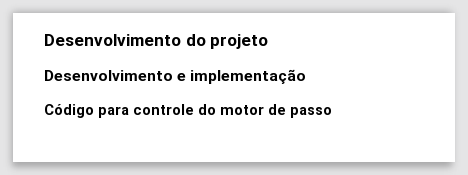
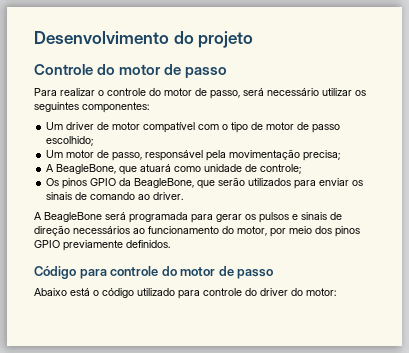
[44,69,307,84] Desenvolvimento e implementação -> [34,64,228,78] [34,88,366,99] [34,102,149,113] [46,122,341,133] [46,136,94,146] [46,149,341,161] [46,164,302,175] [46,177,364,189] [46,192,184,200] [34,212,342,223] [34,225,360,237] [34,240,170,251] Controle do motor de passo // Para realizar o controle do motor de passo, será necessário utilizar os seguintes componentes: // Um driver de motor compatível com o tipo de motor de passo escolhido; // Um motor de passo, responsável pela movimentação precisa; // A BeagleBone, que atuará como unidade de controle; // Os pinos GPIO da BeagleBone, que serão utilizados para enviar os sinais de comando ao driver. // A BeagleBone será programada para gerar os pulsos e sinais de direção necessários ao funcionamento do motor, por meio dos pinos GPIO previamente definidos.
(332, 112) none -> [34,288,336,299] // Abaixo está o código utilizado para controle do driver do motor:

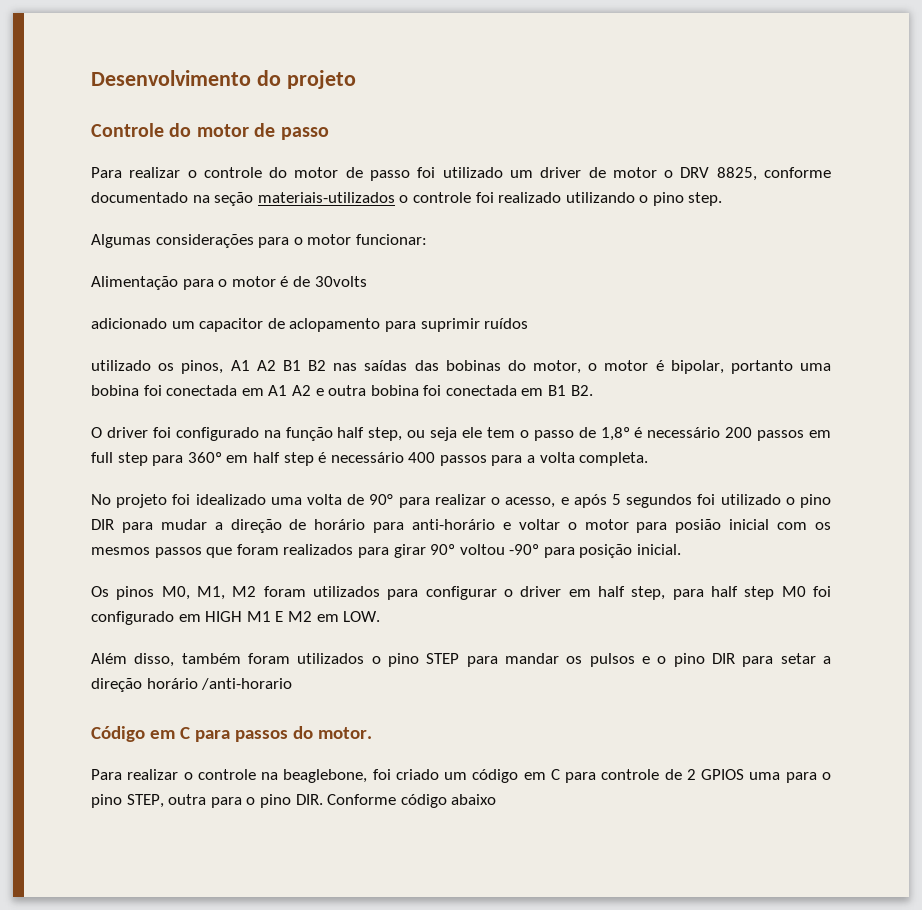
[210,88,366,99] [34,102,149,113] [46,122,341,133] [46,136,94,146] [46,149,341,161] [46,164,302,175] [46,177,364,189] [46,192,184,200] [34,212,342,223] [34,225,360,237] [34,240,170,251] [34,266,274,279] [34,288,336,299] passo, será necessário utilizar os seguintes componentes: // Um driver de motor compatível com o tipo de motor de passo escolhido; // Um motor de passo, responsável pela movimentação precisa; // A BeagleBone, que atuará como unidade de controle; // Os pinos GPIO da BeagleBone, que serão utilizados para enviar os sinais de comando ao driver. // A BeagleBone será programada para gerar os pulsos e sinais de direção necessários ao funcionamento do motor, por meio dos pinos GPIO previamente definidos. // Código para controle do motor de passo // Abaixo está o código utilizado para controle do driver do motor: -> [370,167,831,181] [91,192,723,206] [91,234,427,248] [91,276,367,290] [91,318,529,332] [91,360,831,374] [91,385,593,396] [91,427,831,441] [91,452,649,466] [91,494,831,508] [91,519,831,533] [91,544,682,558] [91,586,832,600] [91,611,381,625] [91,653,832,667] [91,678,293,692] [91,726,372,742] [91,769,831,783] [91,794,497,808] passo foi utilizado um driver de motor o DRV 8825, conforme documentado na seção materiais-utilizados o controle foi realizado utilizando o pino step. // Algumas considerações para o motor funcionar: // Alimentação para o motor é de 30volts // adicionado um capacitor de aclopamento para suprimir ruídos // utilizado os pinos, A1 A2 B1 B2 nas saídas das bobinas do motor, o motor é bipolar, portanto uma bobina foi conectada em A1 A2 e outra bobina foi conectada em B1 B2. // O driver foi configurado na função half step, ou seja ele tem o passo de 1,8º é necessário 200 passos em full step para 360º em half step é necessário 400 passos para a volta completa. // No projeto foi idealizado uma volta de 90° para realizar o acesso, e após 5 segundos foi utilizado o pino DIR para mudar a direção de horário para anti-horário e voltar o motor para posião inicial com os mesmos passos que foram realizados para girar 90º voltou -90º para posição inicial. // Os pinos M0, M1, M2 foram utilizados para configurar o driver em half step, para half step M0 foi configurado em HIGH M1 E M2 em LOW. // Além disso, também foram utilizados o pino STEP para mandar os pulsos e o pino DIR para setar a direção horário /anti-horario // Código em C para passos do motor. // Para realizar o controle na beaglebone, foi criado um código em C para controle de 2 GPIOS uma para o pino STEP, outra para o pino DIR. Conforme código abaixo

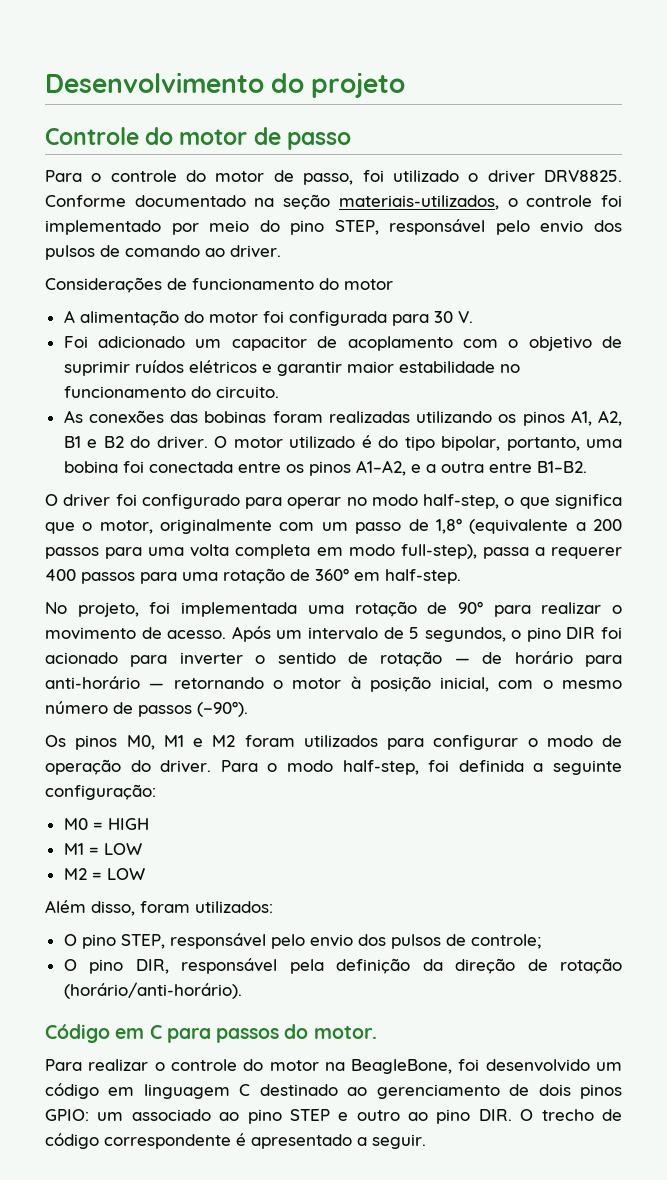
[129,167,181,178] realizar -> (82, 176) none
[370,167,831,181] passo foi utilizado um driver de motor o DRV 8825, conforme -> [303,170,622,185] [45,195,126,207] passo, foi utilizado o driver DRV8825. Conforme
[257,192,395,203] materiais-utilizados -> [338,195,499,210] materiais-utilizados,
[498,192,723,206] [91,234,427,248] [91,276,367,290] [91,318,529,332] [91,360,831,374] [91,385,593,396] [91,427,831,441] [91,452,649,466] [91,494,343,508] realizado utilizando o pino step. // Algumas considerações para o motor funcionar: // Alimentação para o motor é de 30volts // adicionado um capacitor de aclopamento para suprimir ruídos // utilizado os pinos, A1 A2 B1 B2 nas saídas das bobinas do motor, o motor é bipolar, portanto uma bobina foi conectada em A1 A2 e outra bobina foi conectada em B1 B2. // O driver foi configurado na função half step, ou seja ele tem o passo de 1,8º é necessário 200 passos em full step para 360º em half step é necessário 400 passos para a volta completa. // No projeto foi idealizado uma volta -> [45,219,622,235] [45,245,281,260] [45,277,393,293] [63,310,473,326] [63,336,623,351] [63,360,520,376] [63,386,279,398] [63,410,623,426] [63,435,622,451] [63,460,587,476] [45,494,622,509] [45,518,622,534] [45,544,623,559] [45,568,461,584] [45,601,417,617] implementado por meio do pino STEP, responsável pelo envio dos pulsos de comando ao driver. // Considerações de funcionamento do motor // A alimentação do motor foi configurada para 30 V. // Foi adicionado um capacitor de acoplamento com o objetivo de suprimir ruídos elétricos e garantir maior estabilidade no funcionamento do circuito. // As conexões das bobinas foram realizadas utilizando os pinos A1, A2, B1 e B2 do driver. O motor utilizado é do tipo bipolar, portanto, uma bobina foi conectada entre os pinos A1–A2, e a outra entre B1–B2. // O driver foi configurado para operar no modo half-step, o que significa que o motor, originalmente com um passo de 1,8° (equivalente a 200 passos para uma volta completa em modo full-step), passa a requerer 400 passos para uma rotação de 360° em half-step. // No projeto, foi implementada uma rotação
[505,494,831,508] [91,519,831,533] [91,544,682,558] acesso, e após 5 segundos foi utilizado o pino DIR para mudar a direção de horário para anti-horário e voltar o motor para posião inicial com os mesmos passos que foram realizados para girar 90º voltou -90º para posição inicial. -> [45,626,622,642] [45,651,622,667] [45,676,623,692] [45,701,248,717] movimento de acesso. Após um intervalo de 5 segundos, o pino DIR foi acionado para inverter o sentido de rotação — de horário para anti-horário — retornando o motor à posição inicial, com o mesmo número de passos (−90°).
[197,586,225,600] M1, -> [163,735,203,747] M1 e
[520,586,832,600] [91,611,381,625] [91,653,832,667] [91,678,293,692] driver em half step, para half step M0 foi configurado em HIGH M1 E M2 em LOW. // Além disso, também foram utilizados o pino STEP para mandar os pulsos e o pino DIR para setar a direção horário /anti-horario -> [546,735,622,747] [45,759,623,775] [45,784,156,800] [63,818,149,830] [63,843,142,855] [63,868,145,880] [45,900,273,916] [63,933,541,949] [63,958,622,974] [63,982,242,999] modo de operação do driver. Para o modo half-step, foi definida a seguinte configuração: // M0 = HIGH // M1 = LOW // M2 = LOW // Além disso, foram utilizados: // O pino STEP, responsável pelo envio dos pulsos de controle; // O pino DIR, responsável pela definição da direção de rotação (horário/anti-horário).
[261,769,831,783] [91,794,497,808] na beaglebone, foi criado um código em C para controle de 2 GPIOS uma para o pino STEP, outra para o pino DIR. Conforme código abaixo -> [243,1059,622,1074] [45,1083,623,1099] [45,1109,622,1124] [45,1133,426,1149] do motor na BeagleBone, foi desenvolvido um código em linguagem C destinado ao gerenciamento de dois pinos GPIO: um associado ao pino STEP e outro ao pino DIR. O trecho de código correspondente é apresentado a seguir.

